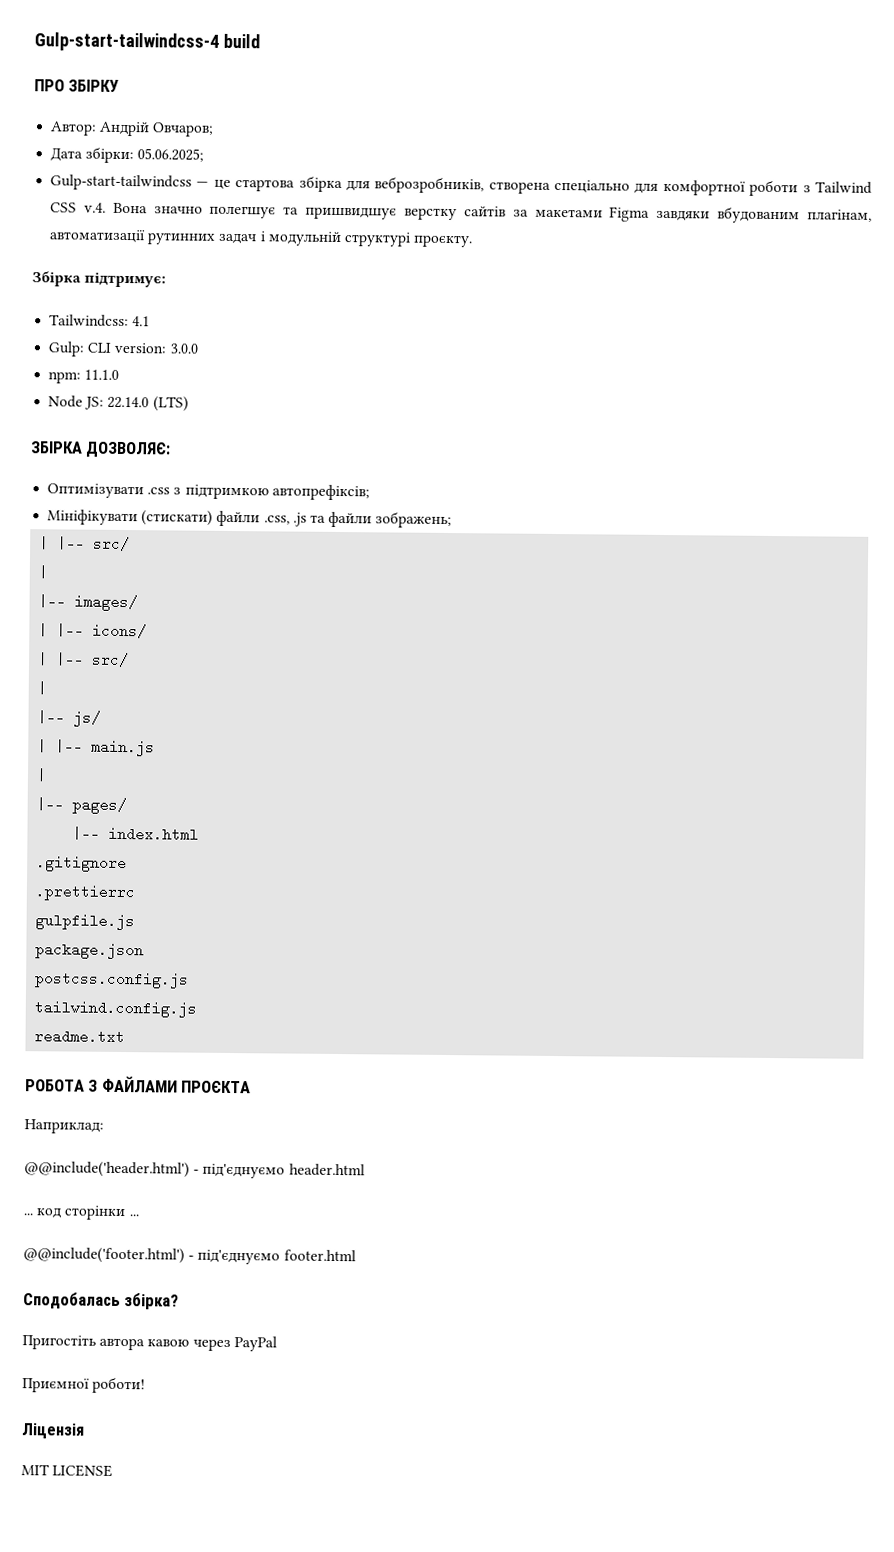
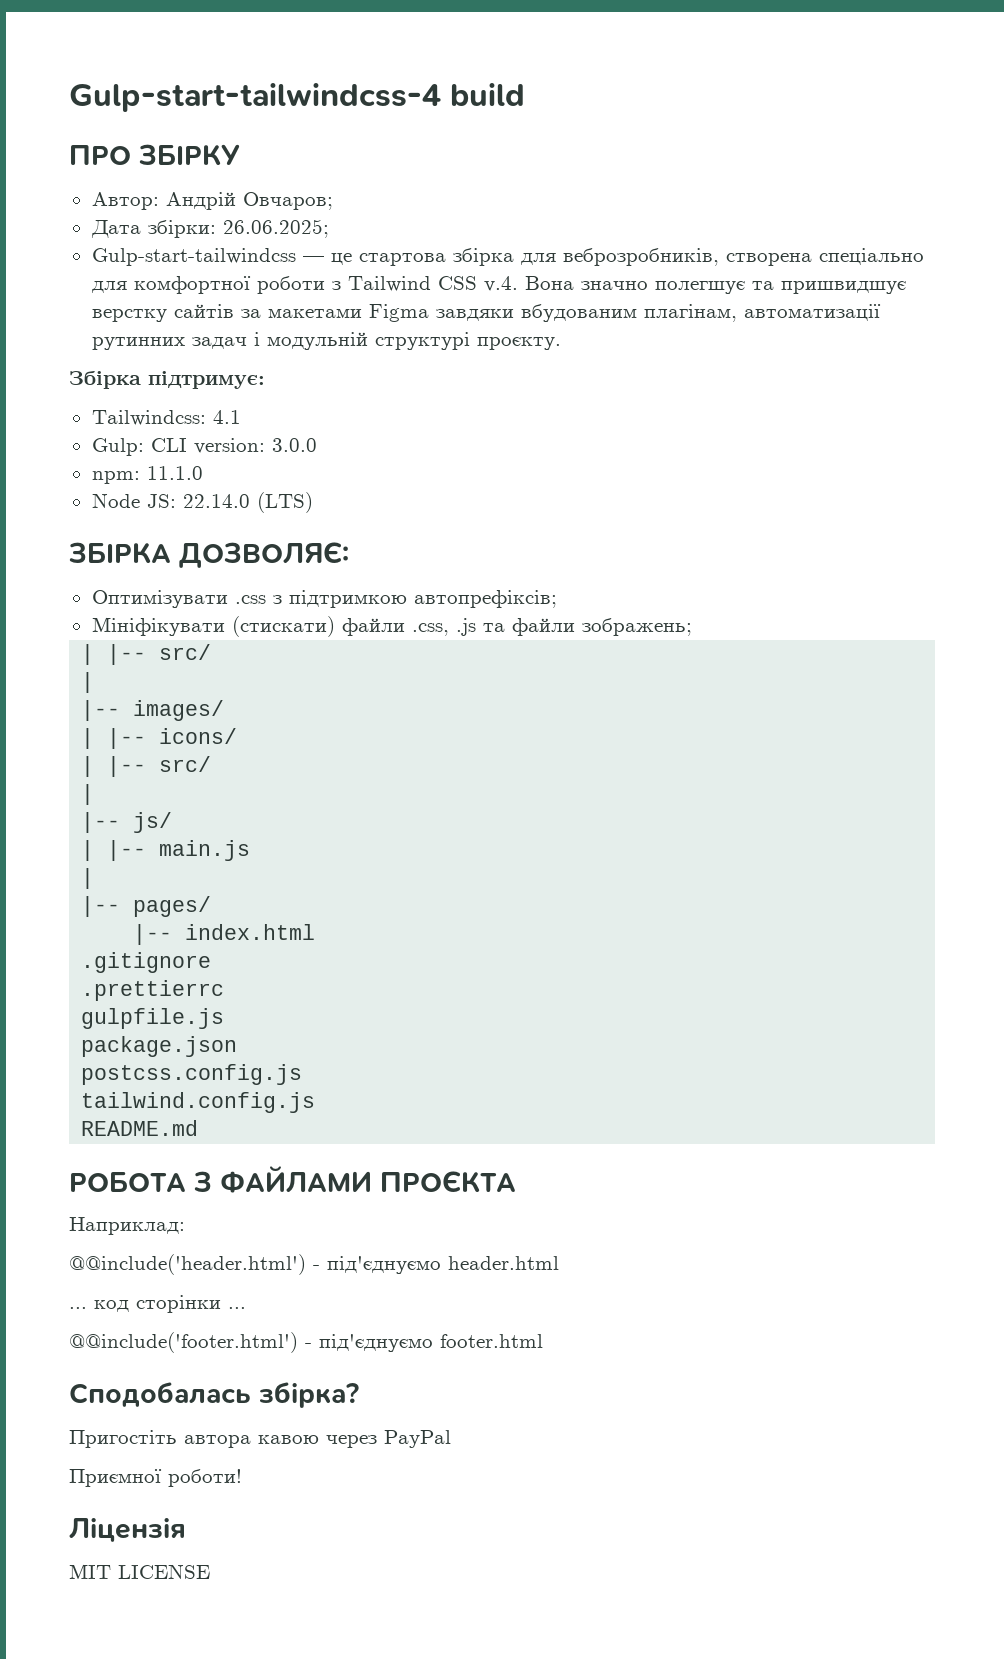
[137,148,205,162] 05.06.2025; -> [222,219,329,238] 26.06.2025;
[34,1029,126,1045] readme.txt -> [81,1120,199,1136] README.md

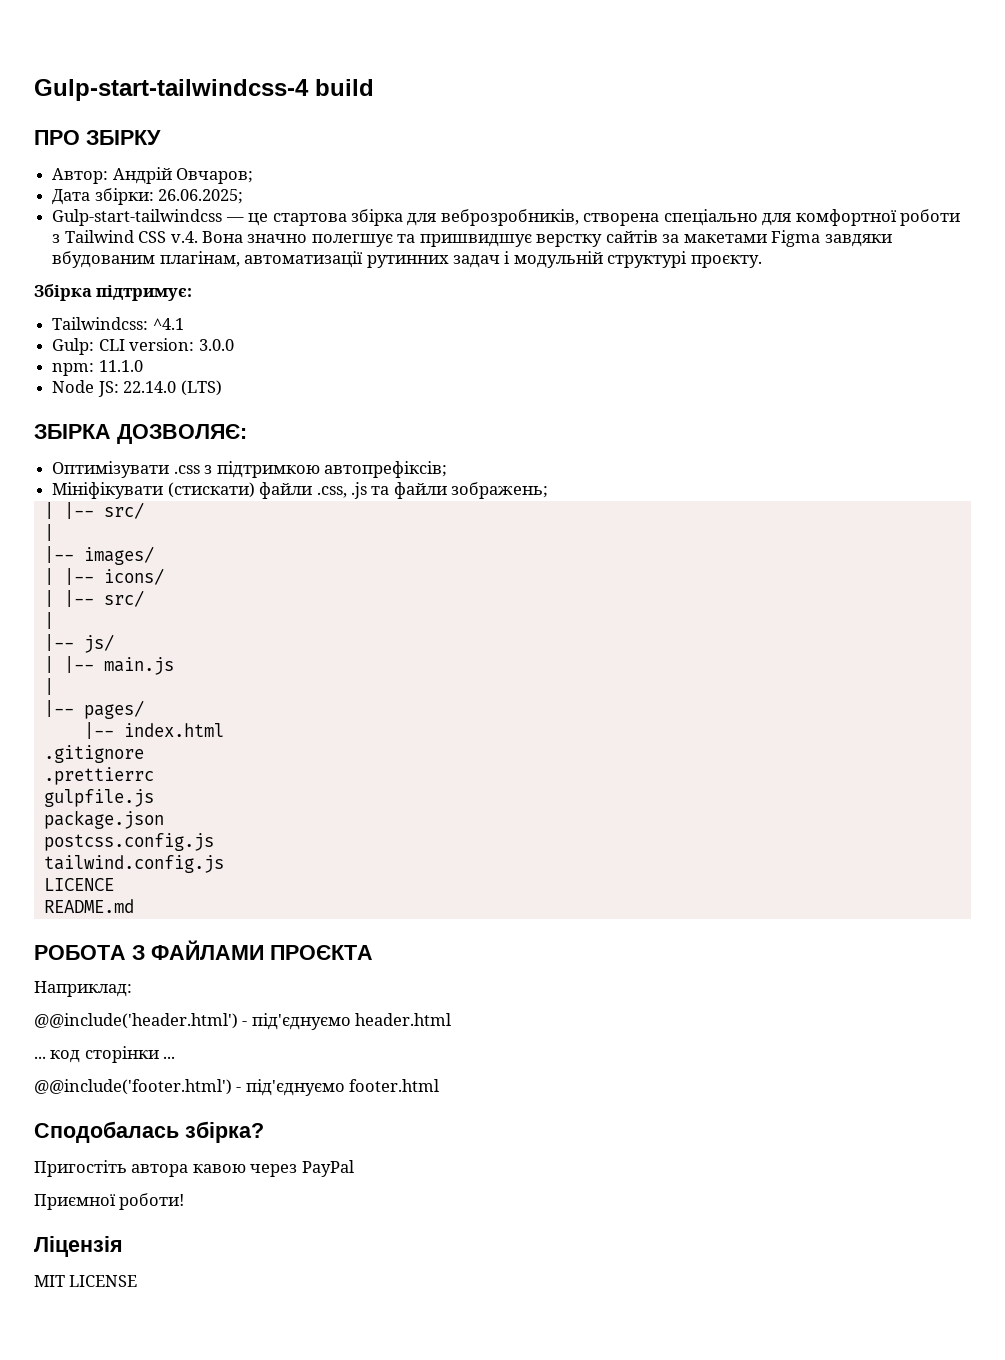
[212,410,241,424] 4.1 -> [152,318,184,330] ^4.1
(316, 1102) none -> [43,878,114,891] // LICENCE

